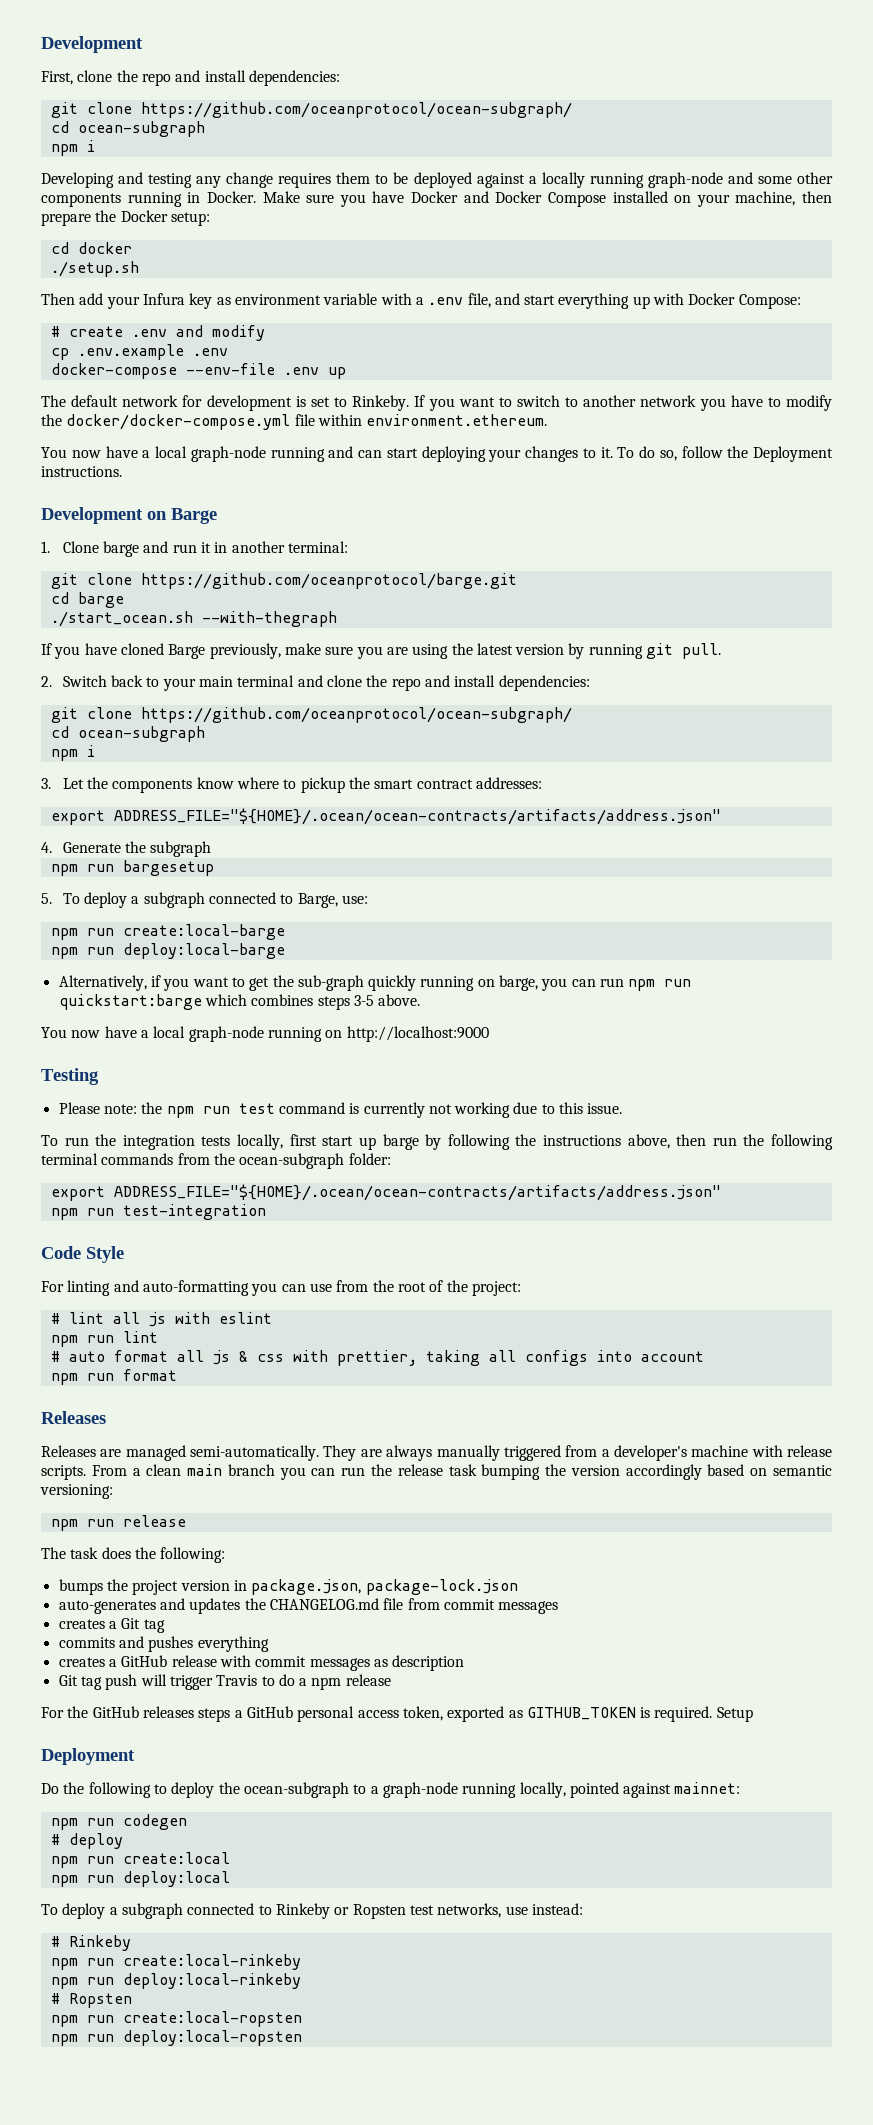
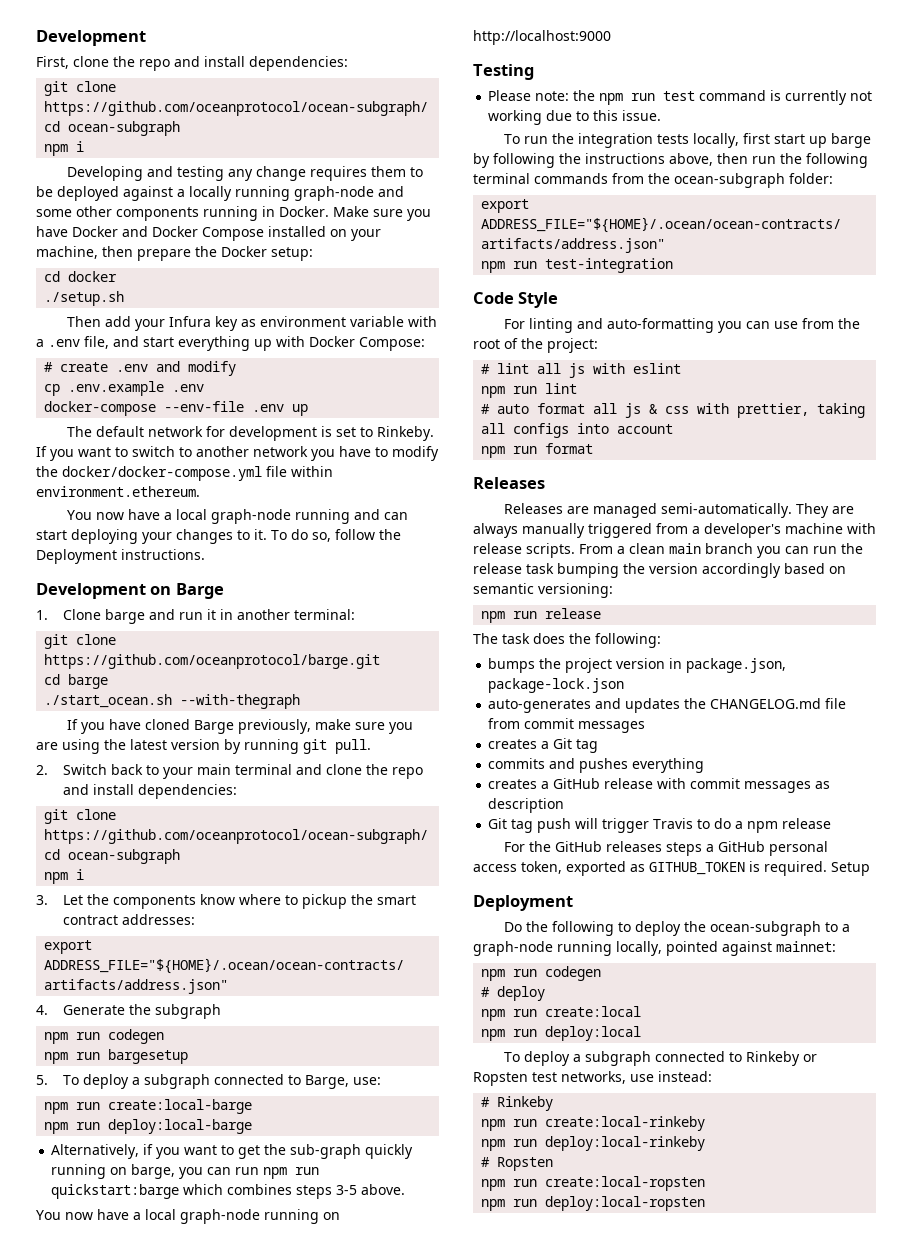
(212, 849) none -> [44,1029,165,1044] // npm run codegen

